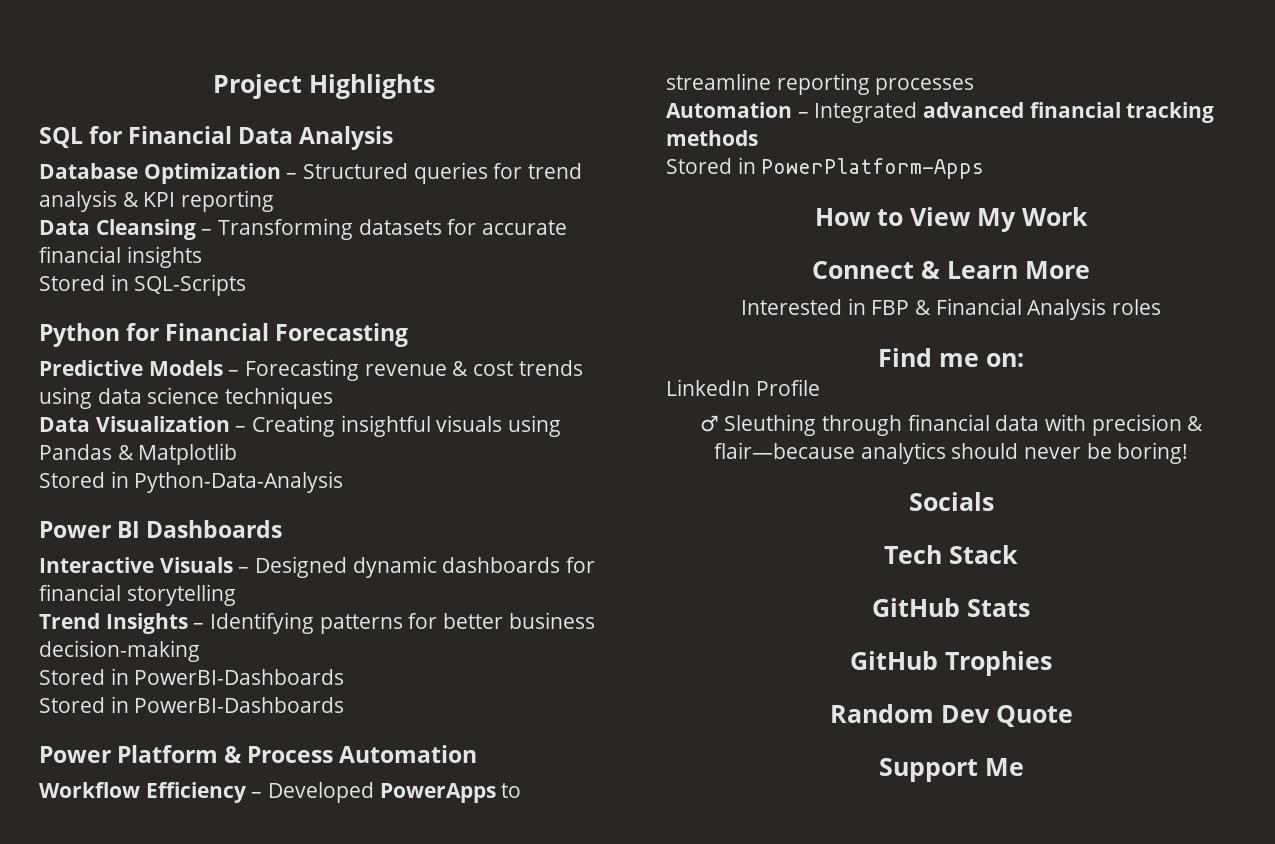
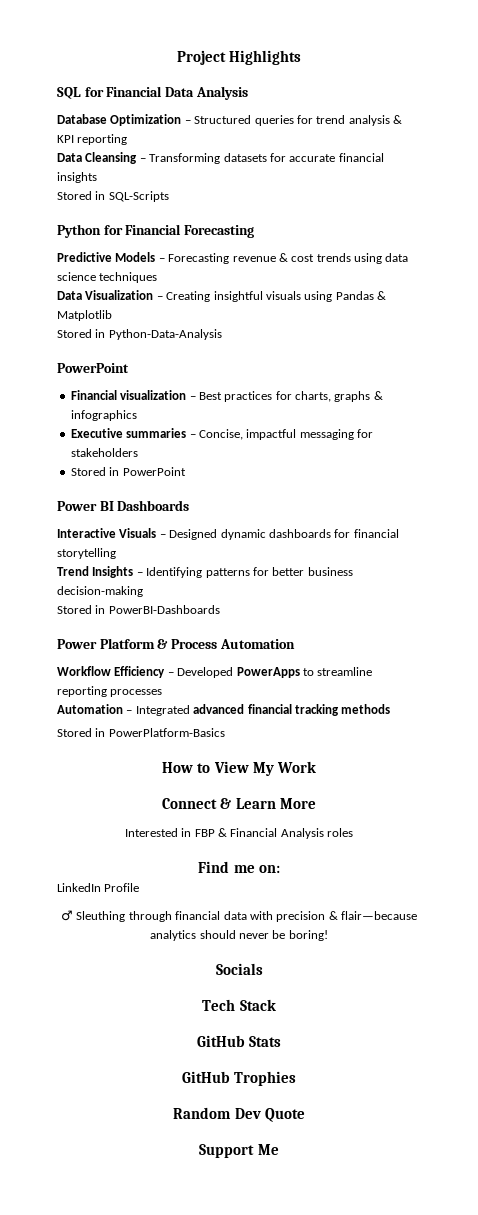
(344, 482) none -> [57,363,129,373] [70,390,383,402] [70,410,137,421] [70,428,373,440] [70,448,138,457] [70,467,186,476] // PowerPoint // Financial visualization – Best practices for charts, graphs & infographics // Executive summaries – Concise, impactful messaging for stakeholders // Stored in PowerPoint
[39,696,345,713] // Stored in PowerBI-Dashboards -> (220, 609) none
[761,158,985,179] PowerPlatform-Apps -> [108,728,225,737] PowerPlatform-Basics

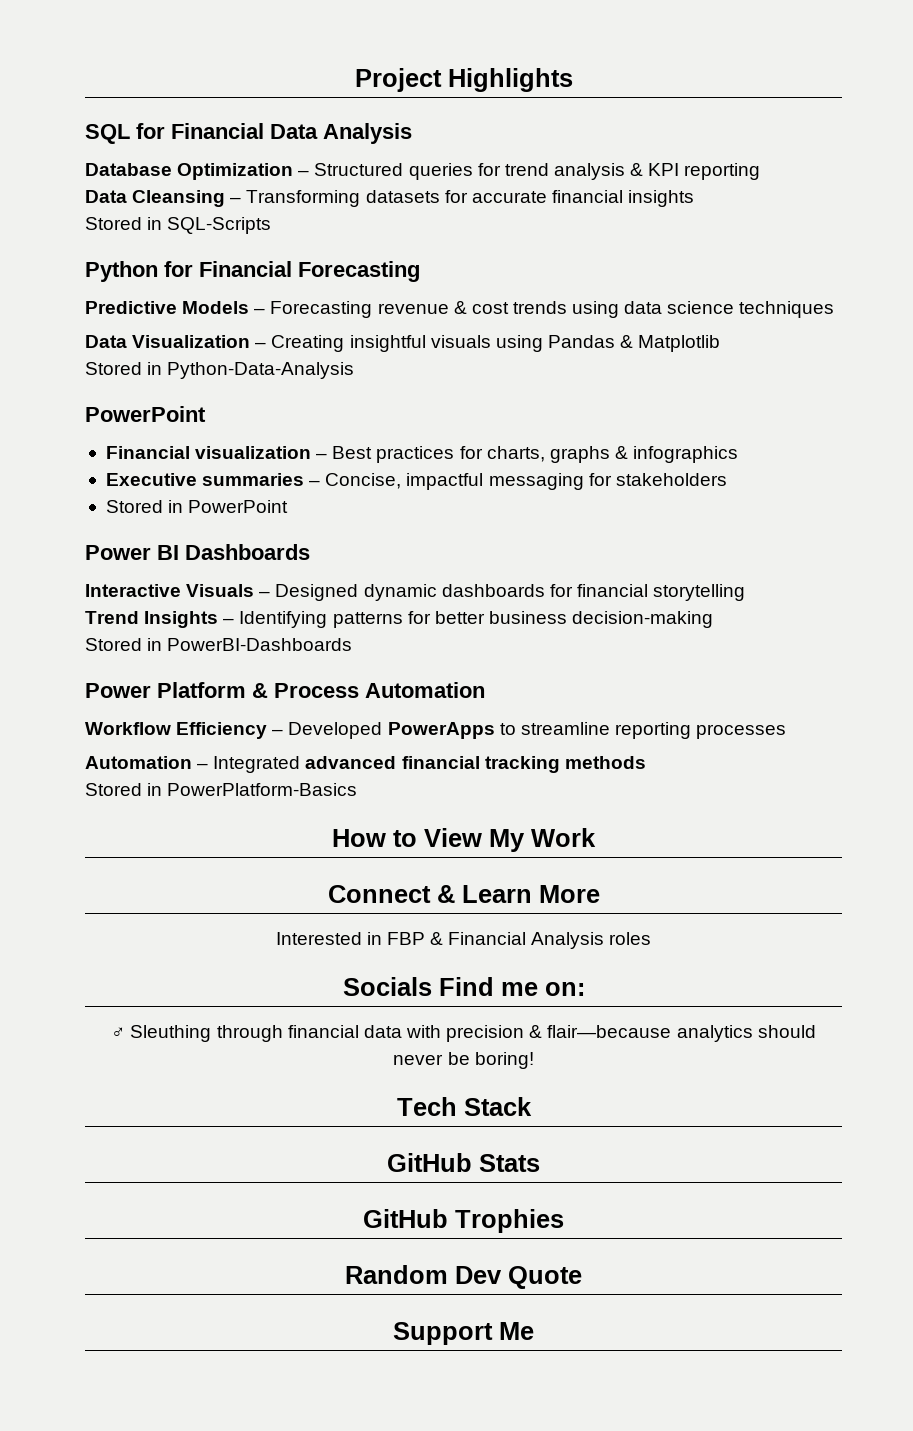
(354, 832) none -> [342,977,432,996] Socials
[57,883,140,892] // LinkedIn Profile -> (585, 989) none
[215,963,263,975] // Socials -> (534, 1060) none

